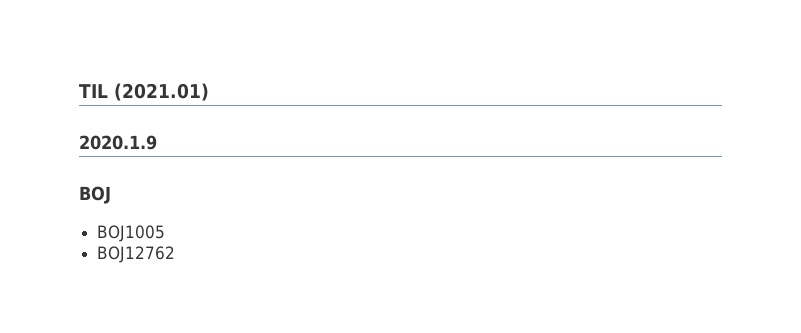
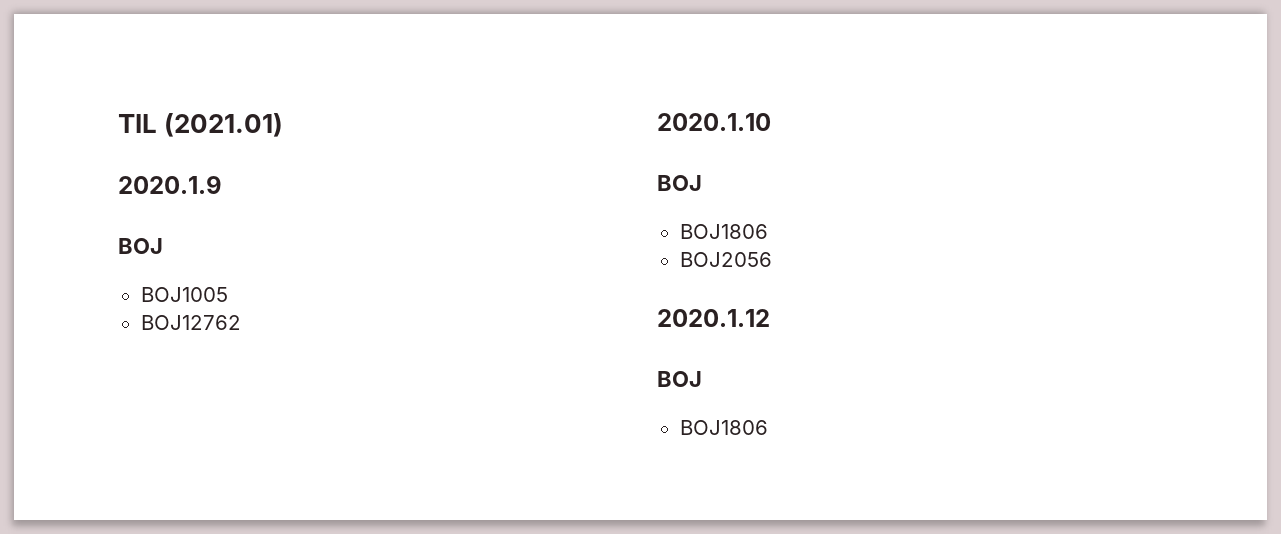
(176, 254) none -> [657,113,771,131] [657,175,702,191] [679,224,768,239] [679,252,772,267] [657,309,770,327] [657,371,702,387] [679,420,768,435] // 2020.1.10 // BOJ // BOJ1806 // BOJ2056 // 2020.1.12 // BOJ // BOJ1806

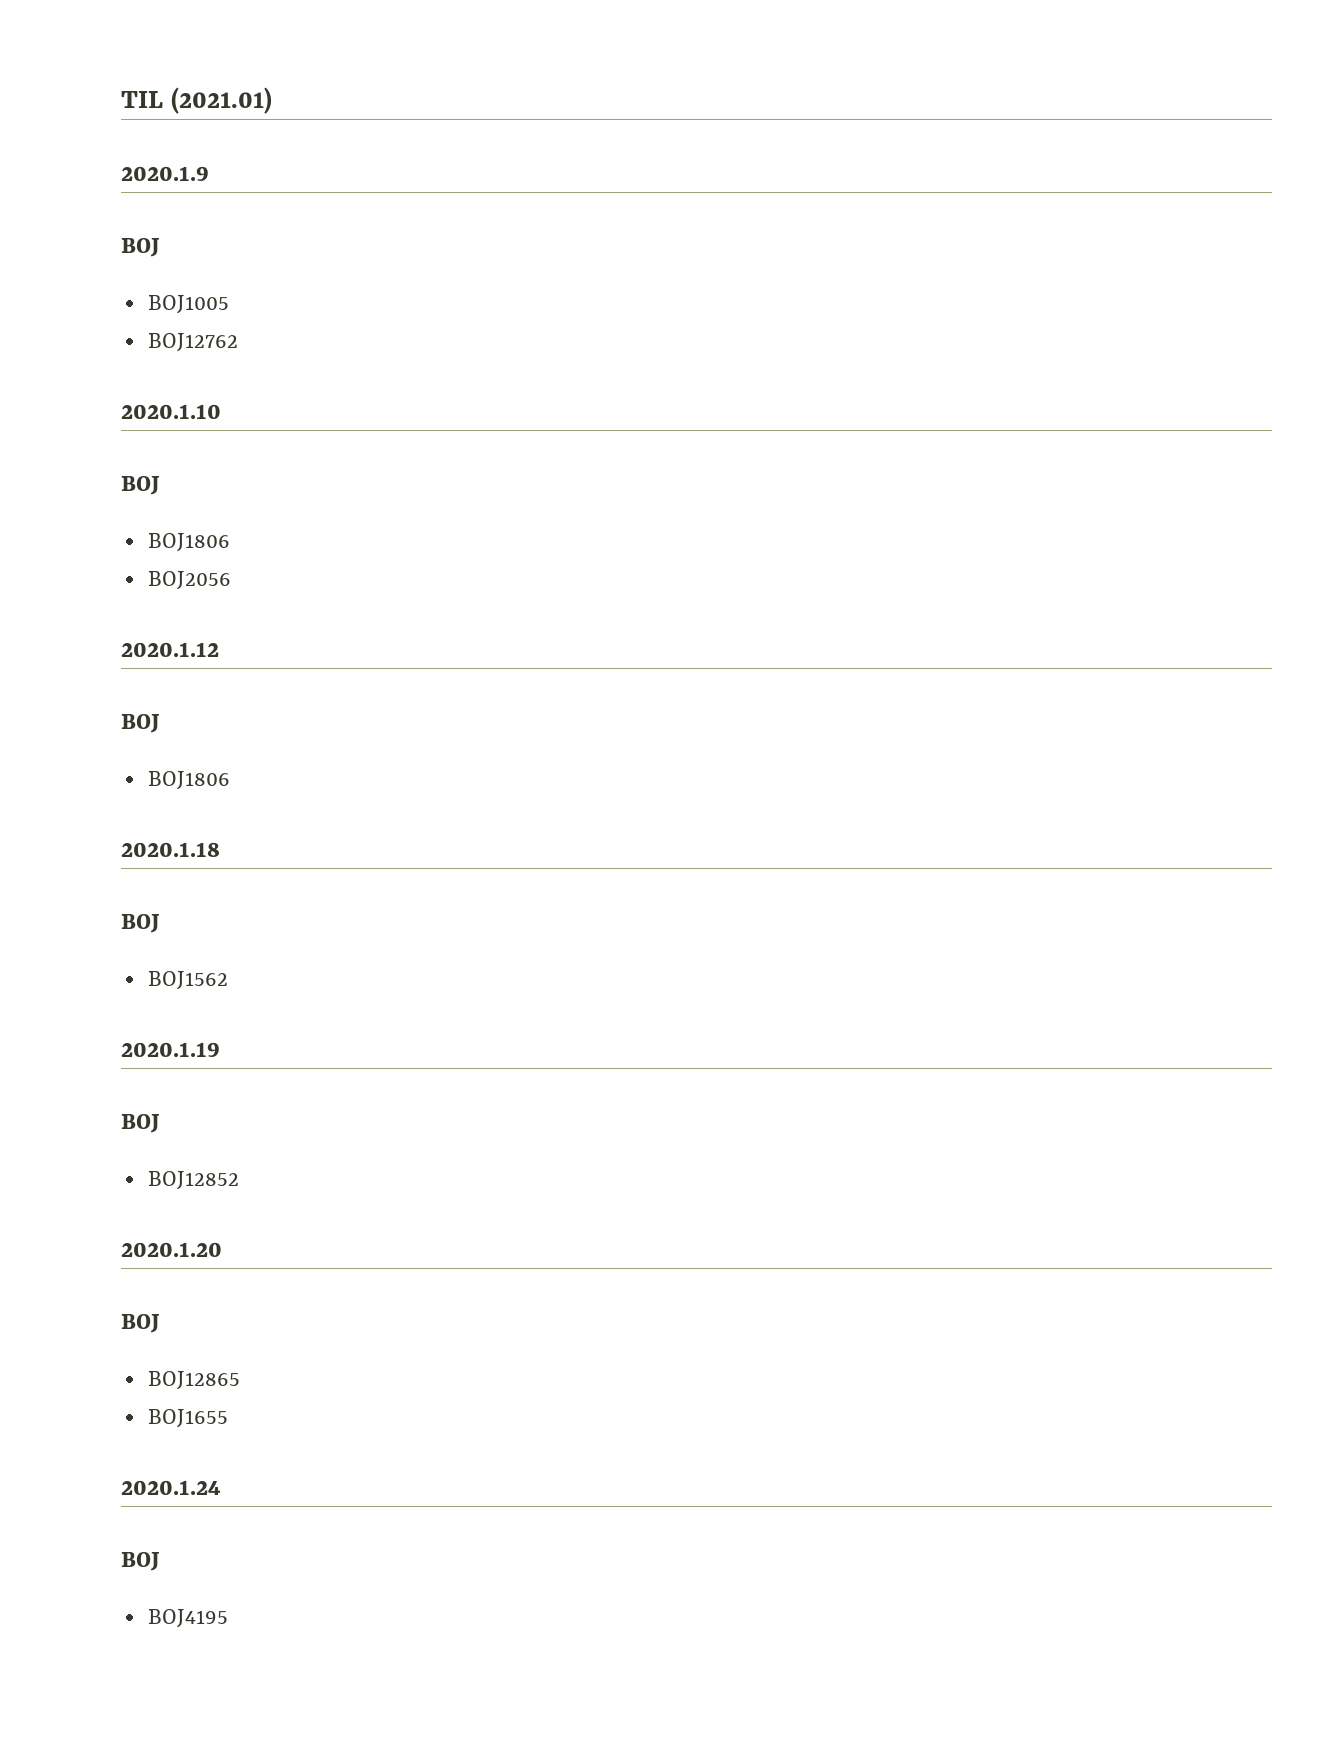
(768, 427) none -> [121,842,220,857] [121,914,160,933] [147,971,228,990] [121,1042,220,1057] [121,1114,160,1133] [147,1171,239,1190] [121,1242,222,1257] [121,1314,160,1333] [147,1371,240,1390] [147,1409,228,1428] [121,1480,221,1495] [121,1552,160,1571] [147,1609,228,1628] // 2020.1.18 // BOJ // BOJ1562 // 2020.1.19 // BOJ // BOJ12852 // 2020.1.20 // BOJ // BOJ12865 // BOJ1655 // 2020.1.24 // BOJ // BOJ4195

